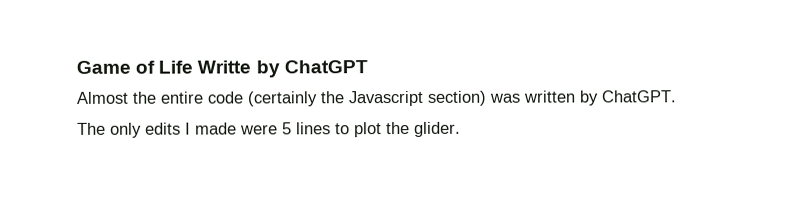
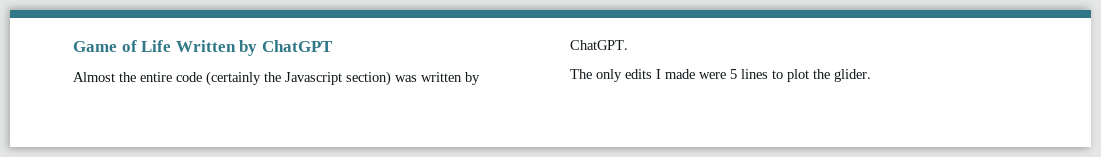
[197,60,252,74] Writte -> [175,40,236,52] Written

